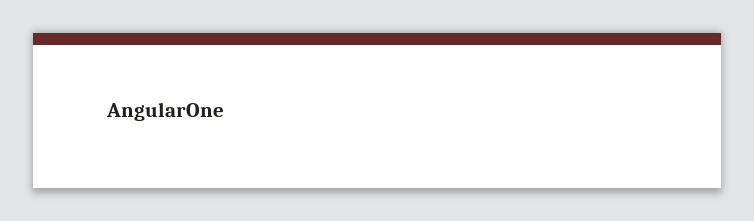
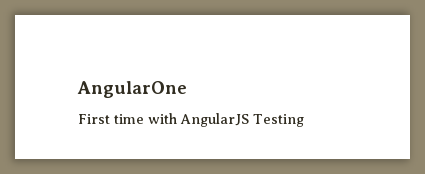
(224, 111) none -> [78,113,304,127] // First time with AngularJS Testing

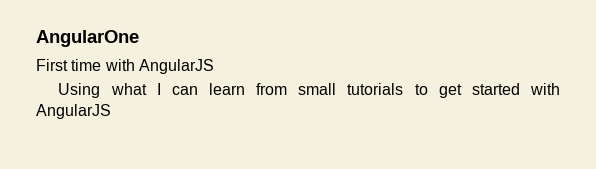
[253,114,304,127] Testing -> [58,83,560,98] [36,104,111,119] // Using what I can learn from small tutorials to get started with AngularJS

